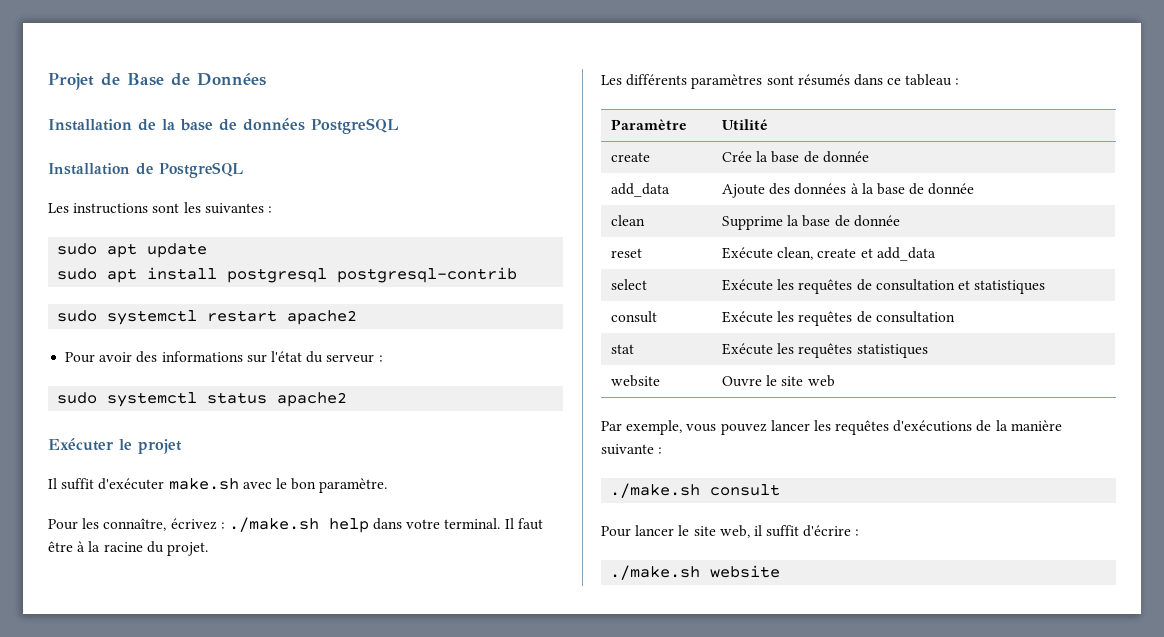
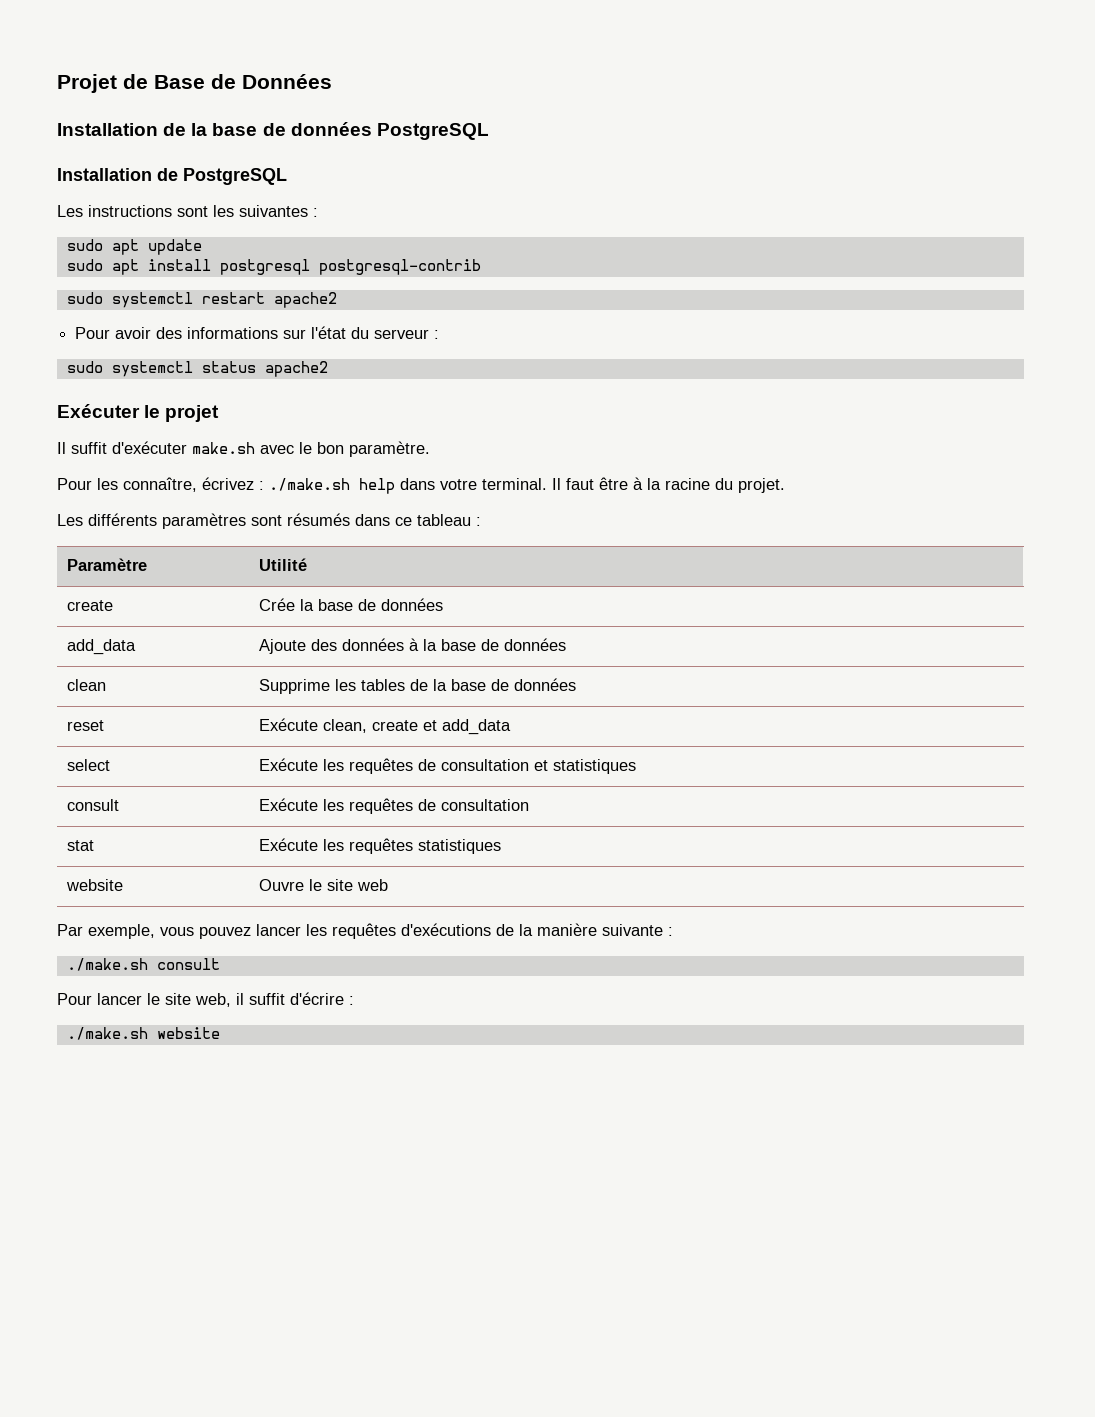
[822,151,869,163] donnée -> [380,598,443,611] données
[928,183,975,195] donnée -> [503,638,566,651] données
[787,215,900,227] la base de donnée -> [334,678,576,691] les tables de la base de données

